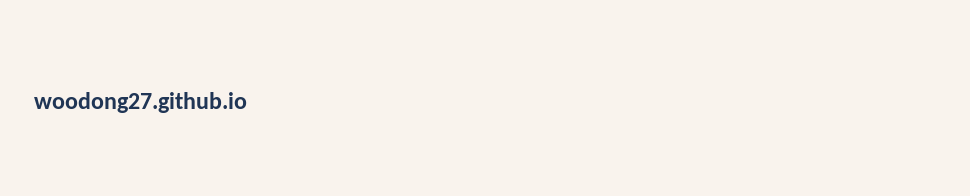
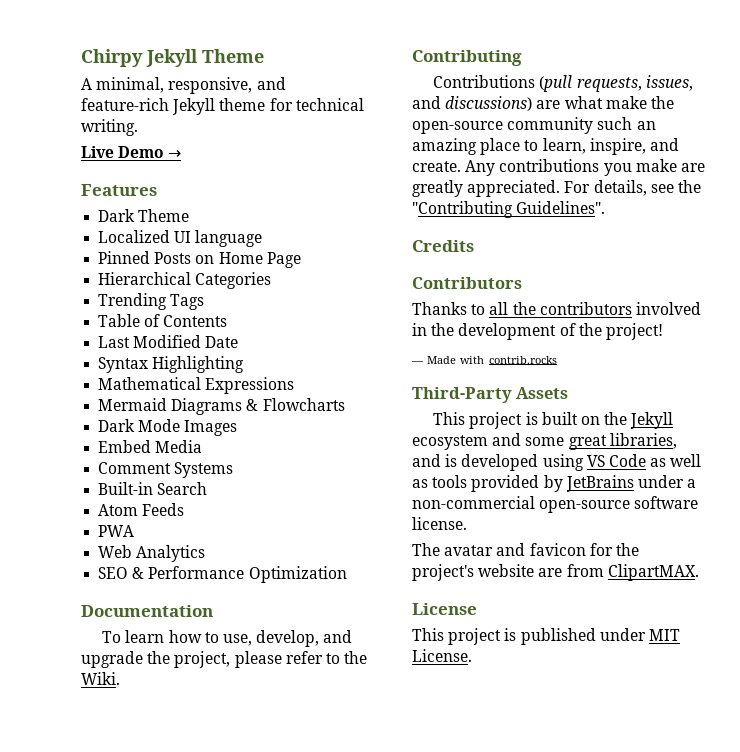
[34,92,247,113] woodong27.github.io -> [81,49,264,67] [81,77,286,94] [81,98,364,115] [81,119,138,136] [81,146,182,158] [81,184,157,196] [98,209,190,222] [98,230,263,247] [98,251,301,268] [98,272,272,289] [98,293,205,310] [98,314,228,327] [98,335,239,348] [98,356,245,373] [98,377,295,394] [98,398,345,415] [98,419,238,436] [98,440,203,453] [98,462,234,478] [98,482,208,495] [98,503,185,516] [98,525,135,537] [98,545,206,562] [98,566,347,583] [81,605,213,617] [102,630,353,647] [81,651,368,668] [81,672,120,685] [412,50,522,66] [433,75,693,92] [412,96,674,111] [412,117,656,134] [412,138,679,155] [412,159,705,176] [412,180,701,197] [412,201,606,218] [412,240,474,252] [412,277,522,289] [412,302,701,315] [412,323,663,340] [411,356,557,364] [412,387,569,403] [433,412,674,429] [412,433,677,450] [412,454,702,471] [412,475,697,492] [412,496,699,513] [412,517,467,530] [412,543,639,556] [412,564,699,581] [412,603,477,615] [412,628,680,645] [412,649,472,662] Chirpy Jekyll Theme // A minimal, responsive, and feature-rich Jekyll theme for technical writing. // Live Demo → // Features // Dark Theme // Localized UI language // Pinned Posts on Home Page // Hierarchical Categories // Trending Tags // Table of Contents // Last Modified Date // Syntax Highlighting // Mathematical Expressions // Mermaid Diagrams & Flowcharts // Dark Mode Images // Embed Media // Comment Systems // Built-in Search // Atom Feeds // PWA // Web Analytics // SEO & Performance Optimization // Documentation // To learn how to use, develop, and upgrade the project, please refer to the Wiki. // Contributing // Contributions (pull requests, issues, and discussions) are what make the open-source community such an amazing place to learn, inspire, and create. Any contributions you make are greatly appreciated. For details, see the "Contributing Guidelines". // Credits // Contributors // Thanks to all the contributors involved in the development of the project! // — Made with contrib.rocks // Third-Party Assets // This project is built on the Jekyll ecosystem and some great libraries, and is developed using VS Code as well as tools provided by JetBrains under a non-commercial open-source software license. // The avatar and favicon for the project's website are from ClipartMAX. // License // This project is published under MIT License.

